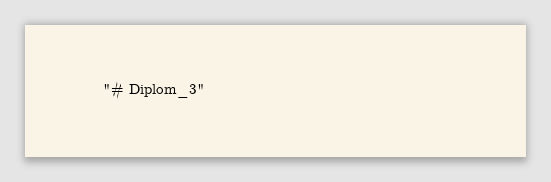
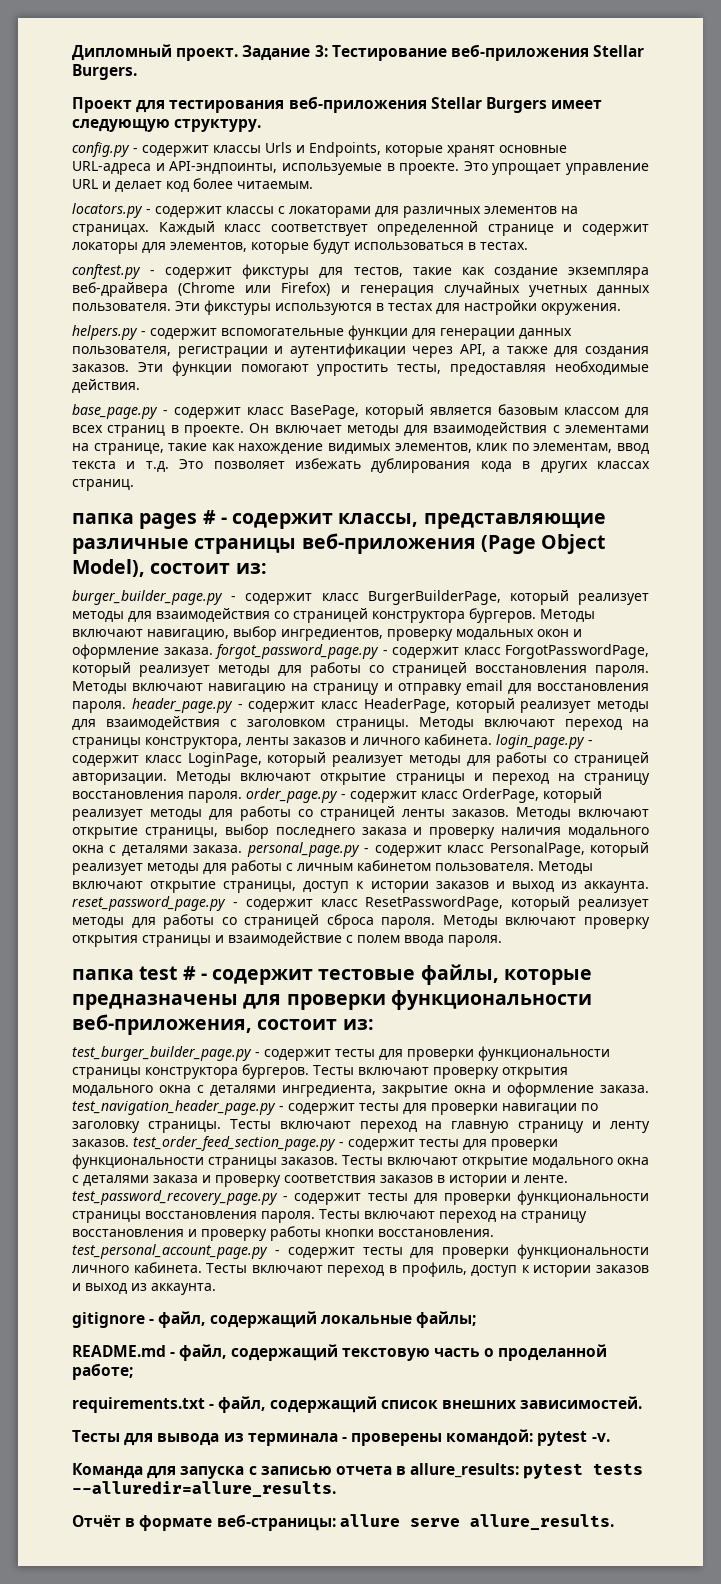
[103,81,205,100] "# Diplom_3" -> [72,44,645,61] [72,64,137,80] [72,96,603,113] [72,119,262,132] [72,142,567,157] [72,161,649,175] [72,178,313,192] [72,203,578,218] [72,221,649,236] [72,239,528,254] [72,264,649,279] [72,282,650,297] [72,300,621,315] [72,325,572,340] [72,343,649,358] [72,361,649,376] [72,379,140,393] [72,404,649,419] [72,422,649,437] [72,443,650,455] [72,458,650,473] [72,479,134,491] [72,510,606,529] [72,533,606,554] [72,559,267,577] [72,590,649,605] [72,608,595,623] [72,626,582,641] [72,644,649,659] [72,662,649,677] [72,680,649,695] [72,698,649,713] [72,716,649,731] [72,734,593,749] [72,752,649,767] [72,771,650,785] [72,788,602,803] [72,806,649,821] [72,824,649,839] [72,842,650,857] [72,860,593,875] [72,881,650,893] [72,896,649,911] [72,914,650,929] [72,932,502,947] [72,964,592,985] [72,990,592,1010] [72,1014,374,1035] [72,1046,610,1061] [72,1064,568,1079] [72,1082,649,1097] [72,1100,598,1115] [72,1119,651,1133] [72,1136,558,1151] [72,1154,649,1169] [72,1175,568,1187] [72,1190,649,1205] [72,1209,587,1223] [72,1226,494,1241] [72,1244,649,1259] [72,1262,650,1277] [72,1283,216,1295] [72,1311,476,1328] [72,1344,608,1361] [72,1363,133,1380] [72,1396,643,1413] [72,1429,610,1446] [72,1463,644,1479] [72,1481,336,1497] [72,1514,614,1531] Дипломный проект. Задание 3: Тестирование веб-приложения Stellar Burgers. // Проект для тестирования веб-приложения Stellar Burgers имеет следующую структуру. // config.py - cодержит классы Urls и Endpoints, которые хранят основные URL-адреса и API-эндпоинты, используемые в проекте. Это упрощает управление URL и делает код более читаемым. // locators.py - cодержит классы с локаторами для различных элементов на страницах. Каждый класс соответствует определенной странице и содержит локаторы для элементов, которые будут использоваться в тестах. // conftest.py - cодержит фикстуры для тестов, такие как создание экземпляра веб-драйвера (Chrome или Firefox) и генерация случайных учетных данных пользователя. Эти фикстуры используются в тестах для настройки окружения. // helpers.py - cодержит вспомогательные функции для генерации данных пользователя, регистрации и аутентификации через API, а также для создания заказов. Эти функции помогают упростить тесты, предоставляя необходимые действия. // base_page.py - cодержит класс BasePage, который является базовым классом для всех страниц в проекте. Он включает методы для взаимодействия с элементами на странице, такие как нахождение видимых элементов, клик по элементам, ввод текста и т.д. Это позволяет избежать дублирования кода в других классах страниц. // папка pages # - содержит классы, представляющие различные страницы веб-приложения (Page Object Model), состоит из: // burger_builder_page.py - содержит класс BurgerBuilderPage, который реализует методы для взаимодействия со страницей конструктора бургеров. Методы включают навигацию, выбор ингредиентов, проверку модальных окон и оформление заказа. forgot_password_page.py - содержит класс ForgotPasswordPage, который реализует методы для работы со страницей восстановления пароля. Методы включают навигацию на страницу и отправку email для восстановления пароля. header_page.py - содержит класс HeaderPage, который реализует методы для взаимодействия с заголовком страницы. Методы включают переход на страницы конструктора, ленты заказов и личного кабинета. login_page.py - содержит класс LoginPage, который реализует методы для работы со страницей авторизации. Методы включают открытие страницы и переход на страницу восстановления пароля. order_page.py - содержит класс OrderPage, который реализует методы для работы со страницей ленты заказов. Методы включают открытие страницы, выбор последнего заказа и проверку наличия модального окна с деталями заказа. personal_page.py - содержит класс PersonalPage, который реализует методы для работы с личным кабинетом пользователя. Методы включают открытие страницы, доступ к истории заказов и выход из аккаунта. reset_password_page.py - содержит класс ResetPasswordPage, который реализует методы для работы со страницей сброса пароля. Методы включают проверку открытия страницы и взаимодействие с полем ввода пароля. // папка test # - содержит тестовые файлы, которые предназначены для проверки функциональности веб-приложения, состоит из: // test_burger_builder_page.py - cодержит тесты для проверки функциональности страницы конструктора бургеров. Тесты включают проверку открытия модального окна с деталями ингредиента, закрытие окна и оформление заказа. test_navigation_header_page.py - cодержит тесты для проверки навигации по заголовку страницы. Тесты включают переход на главную страницу и ленту заказов. test_order_feed_section_page.py - cодержит тесты для проверки функциональности страницы заказов. Тесты включают открытие модального окна с деталями заказа и проверку соответствия заказов в истории и ленте. test_password_recovery_page.py - cодержит тесты для проверки функциональности страницы восстановления пароля. Тесты включают переход на страницу восстановления и проверку работы кнопки восстановления. test_personal_account_page.py - cодержит тесты для проверки функциональности личного кабинета. Тесты включают переход в профиль, доступ к истории заказов и выход из аккаунта. // gitignore - файл, содержащий локальные файлы; // README.md - файл, содержащий текстовую часть о проделанной работе; // requirements.txt - файл, содержащий список внешних зависимостей. // Тесты для вывода из терминала - проверены командой: pytest -v. // Команда для запуска с записью отчета в allure_results: pytest tests --alluredir=allure_results. // Отчёт в формате веб-страницы: allure serve allure_results.

